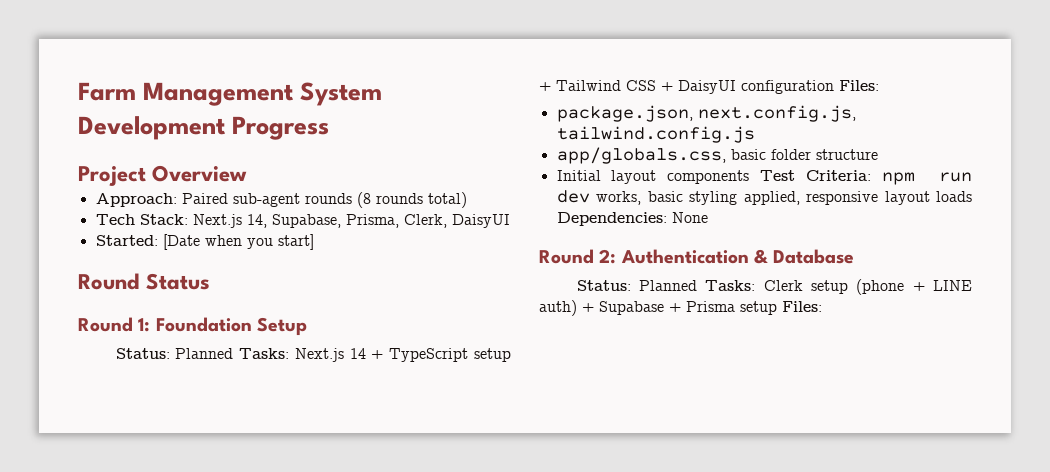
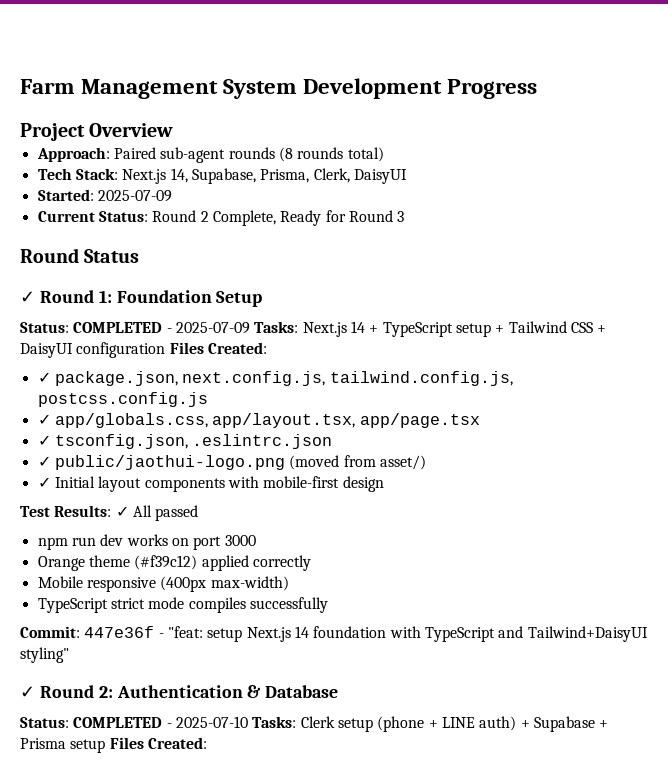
[162,234,314,250] [Date when you start] -> [97,190,172,202] [37,210,405,226] 2025-07-09 // Current Status: Round 2 Complete, Ready for Round 3
(211, 281) none -> [20,291,35,303] ✓
[175,348,234,359] Planned -> [73,322,250,334] COMPLETED - 2025-07-09
[839,80,879,91] [556,105,856,122] [556,126,755,143] [556,147,878,164] [556,170,972,185] [556,190,972,205] [556,212,708,226] Files: // package.json, next.config.js, tailwind.config.js // app/globals.css, basic folder structure // Initial layout components Test Criteria: npm run dev works, basic styling applied, responsive layout loads Dependencies: None // -> [169,342,267,354] [37,371,513,386] [37,392,208,407] [37,413,480,428] [37,434,333,449] [37,455,426,470] [37,476,384,492] [20,505,199,521] [37,534,256,550] [37,555,311,571] [37,576,289,592] [37,597,328,613] [20,626,648,642] [20,647,69,663] [20,686,35,698] Files Created: // ✓ package.json, next.config.js, tailwind.config.js, postcss.config.js // ✓ app/globals.css, app/layout.tsx, app/page.tsx // ✓ tsconfig.json, .eslintrc.json // ✓ public/jaothui-logo.png (moved from asset/) // ✓ Initial layout components with mobile-first design // Test Results: ✓ All passed // npm run dev works on port 3000 // Orange theme (#f39c12) applied correctly // Mobile responsive (400px max-width) // TypeScript strict mode compiles successfully // Commit: 447e36f - "feat: setup Next.js 14 foundation with TypeScript and Tailwind+DaisyUI styling" // ✓
[638,280,697,291] Planned -> [73,716,248,728] COMPLETED - 2025-07-10
[782,301,822,312] Files: -> [109,737,207,749] Files Created:

